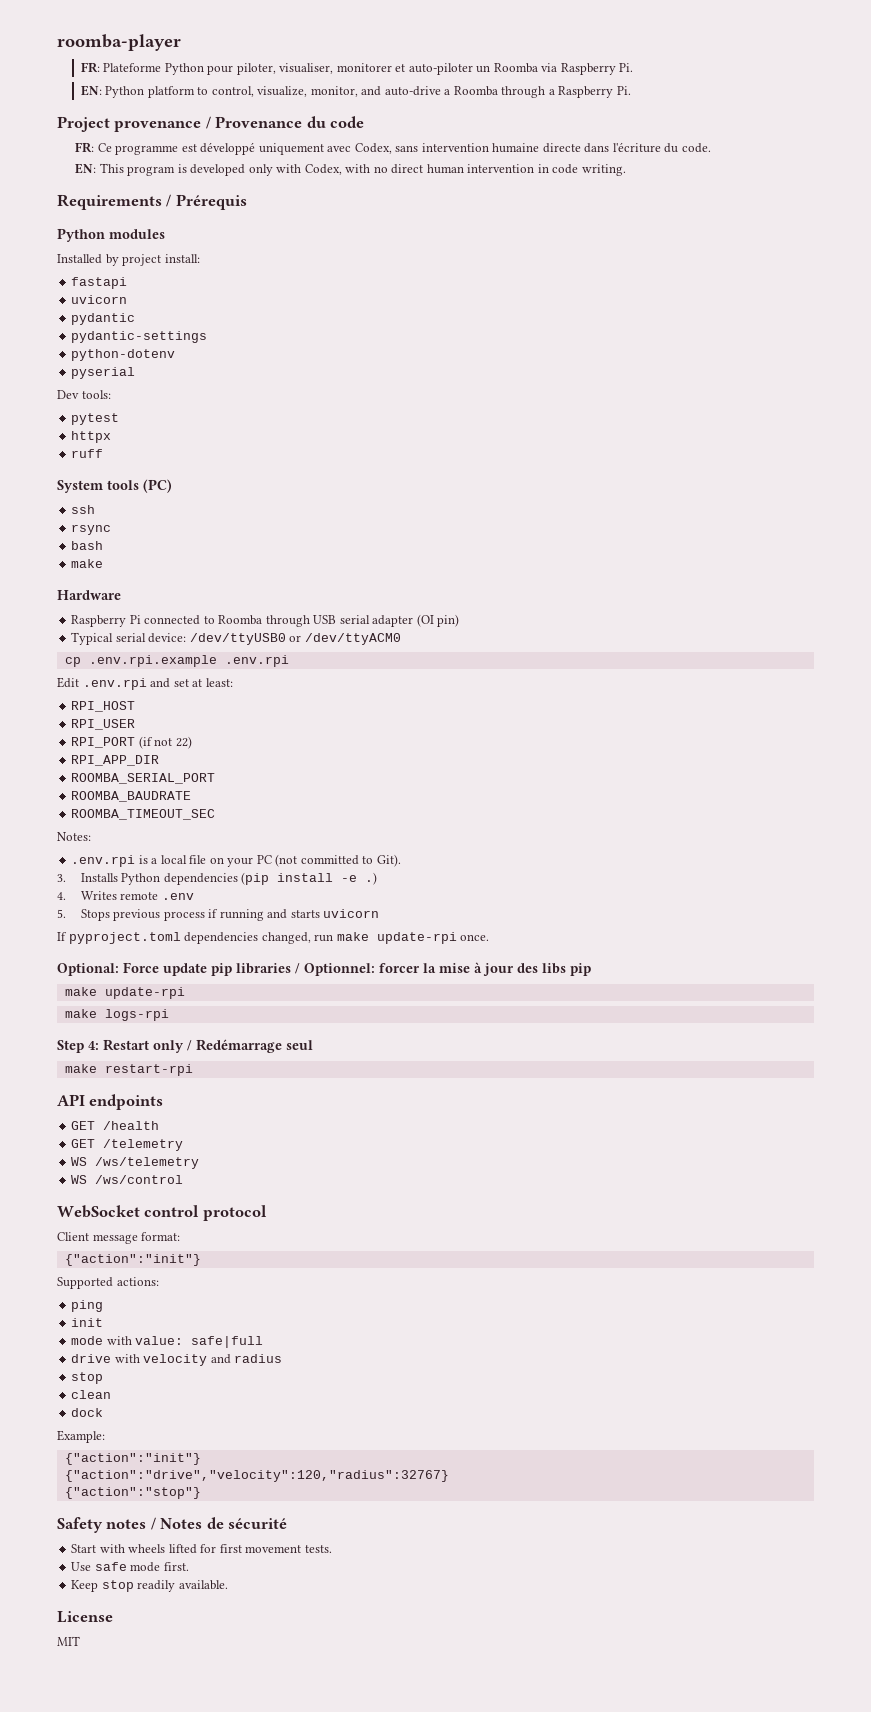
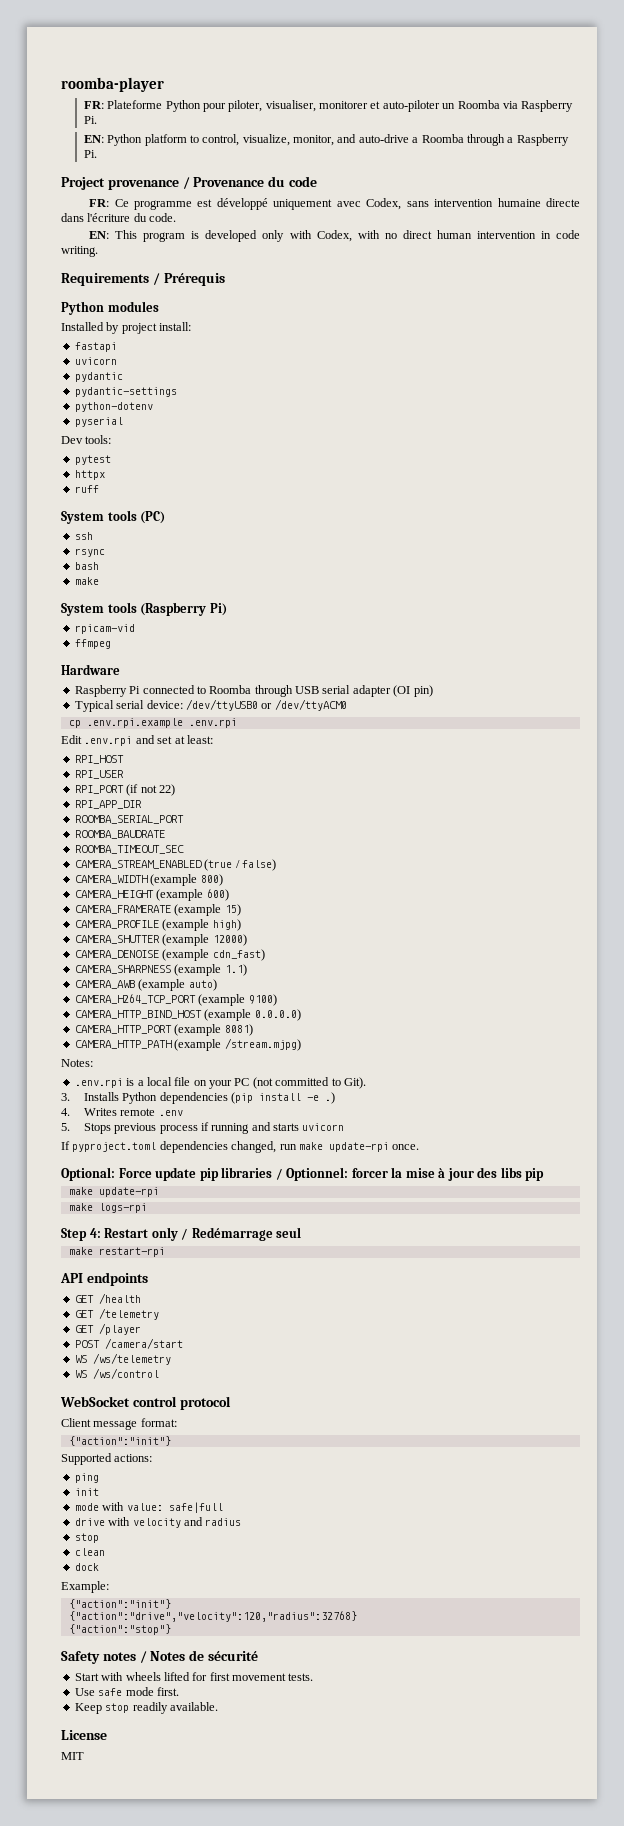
(104, 563) none -> [61,602,227,616] [74,624,135,634] [74,639,111,649] // System tools (Raspberry Pi) // rpicam-vid // ffmpeg
(216, 814) none -> [74,859,276,871] [74,874,223,886] [74,889,229,901] [74,904,241,916] [74,919,241,931] [74,934,247,946] [74,949,265,961] [74,964,247,976] [74,979,217,991] [74,994,277,1006] [74,1009,301,1021] [74,1024,253,1036] [74,1038,301,1051] // CAMERA_STREAM_ENABLED (true / false) // CAMERA_WIDTH (example 800) // CAMERA_HEIGHT (example 600) // CAMERA_FRAMERATE (example 15) // CAMERA_PROFILE (example high) // CAMERA_SHUTTER (example 12000) // CAMERA_DENOISE (example cdn_fast) // CAMERA_SHARPNESS (example 1.1) // CAMERA_AWB (example auto) // CAMERA_H264_TCP_PORT (example 9100) // CAMERA_HTTP_BIND_HOST (example 0.0.0.0) // CAMERA_HTTP_PORT (example 8081) // CAMERA_HTTP_PATH (example /stream.mjpg)
(184, 1145) none -> [74,1323,141,1335] [74,1338,183,1349] // GET /player // POST /camera/start
[64,1470,449,1482] {"action":"drive","velocity":120,"radius":32767} -> [68,1611,357,1622] {"action":"drive","velocity":120,"radius":32768}

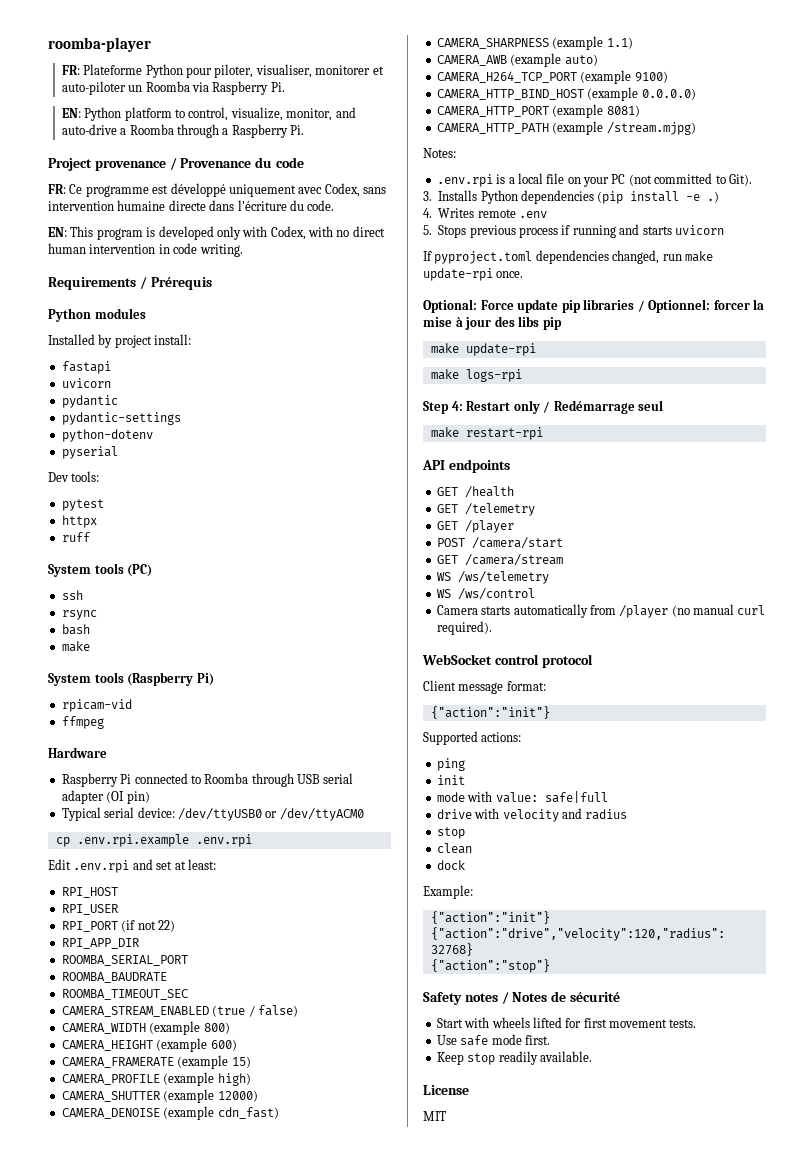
(183, 1343) none -> [436,554,563,566] // GET /camera/stream
(159, 1373) none -> [436,604,766,618] [436,621,492,635] // Camera starts automatically from /player (no manual curl required).

